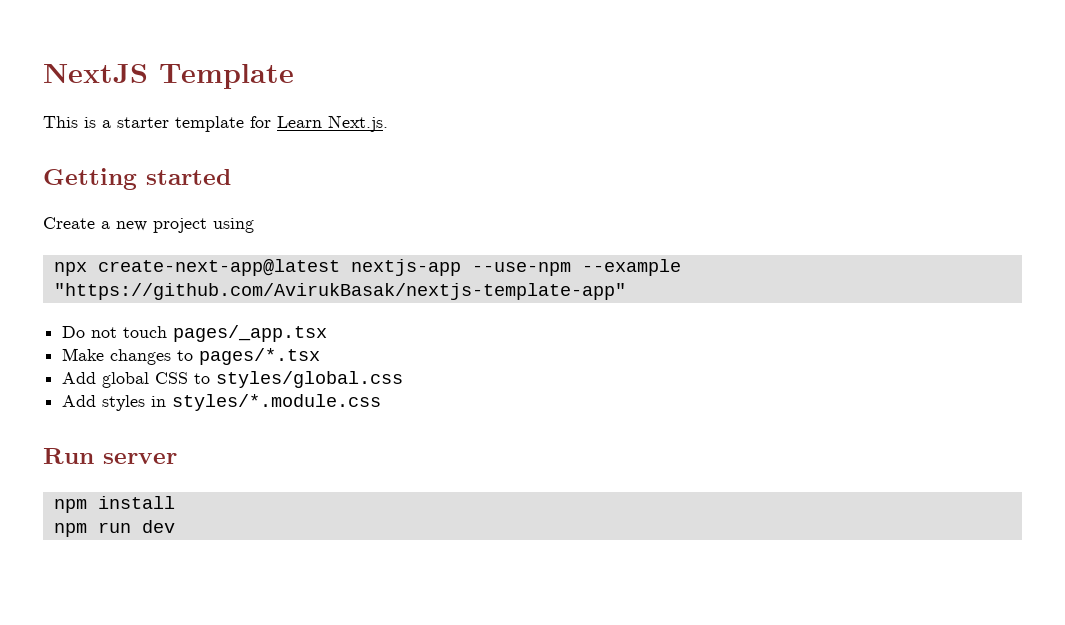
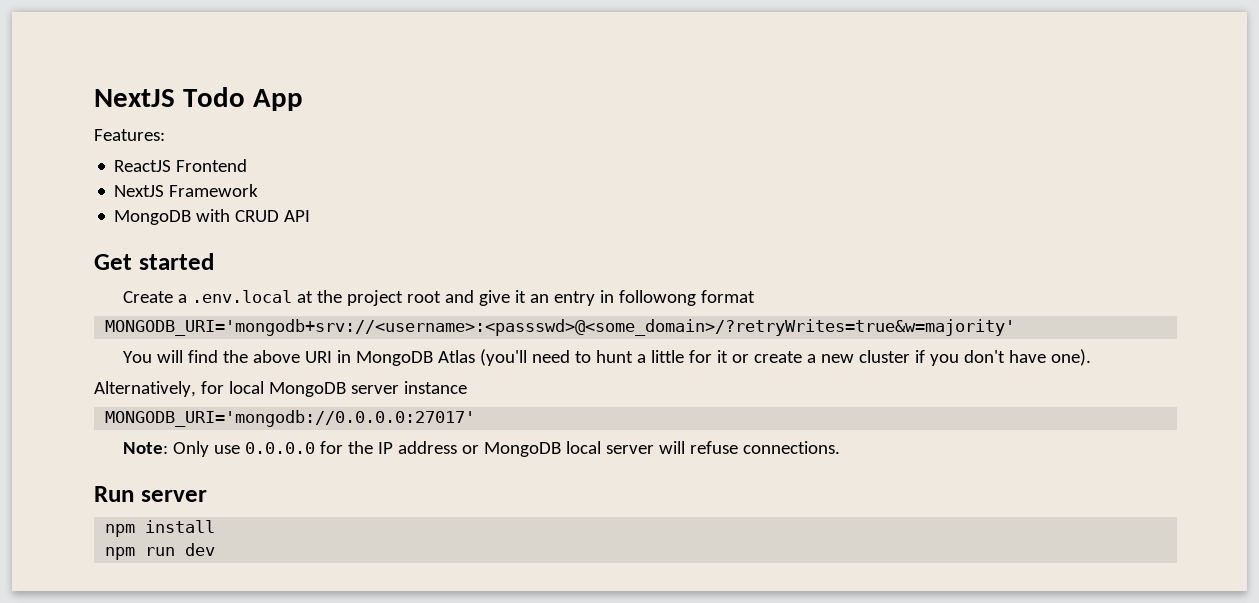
[43,64,294,89] [43,115,388,132] [43,168,231,190] [43,217,254,233] [53,259,681,276] [53,283,626,300] [62,325,328,342] [62,348,321,365] [62,371,404,388] [62,394,382,411] NextJS Template // This is a starter template for Learn Next.js. // Getting started // Create a new project using // npx create-next-app@latest nextjs-app --use-npm --example "https://github.com/AvirukBasak/nextjs-template-app" // Do not touch pages/_app.tsx // Make changes to pages/*.tsx // Add global CSS to styles/global.css // Add styles in styles/*.module.css -> [94,87,303,111] [94,129,165,141] [114,159,248,172] [114,184,259,197] [114,209,311,225] [94,253,214,270] [122,290,755,306] [105,319,1016,336] [122,349,1091,366] [94,381,467,397] [105,410,476,427] [122,441,840,457] NextJS Todo App // Features: // ReactJS Frontend // NextJS Framework // MongoDB with CRUD API // Get started // Create a .env.local at the project root and give it an entry in followong format // MONGODB_URI='mongodb+srv://<username>:<passswd>@<some_domain>/?retryWrites=true&w=majority' // You will find the above URI in MongoDB Atlas (you'll need to hunt a little for it or create a new cluster if you don't have one). // Alternatively, for local MongoDB server instance // MONGODB_URI='mongodb://0.0.0.0:27017' // Note: Only use 0.0.0.0 for the IP address or MongoDB local server will refuse connections.

